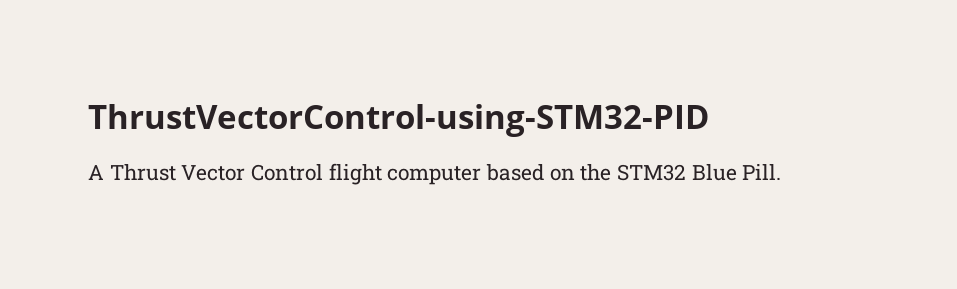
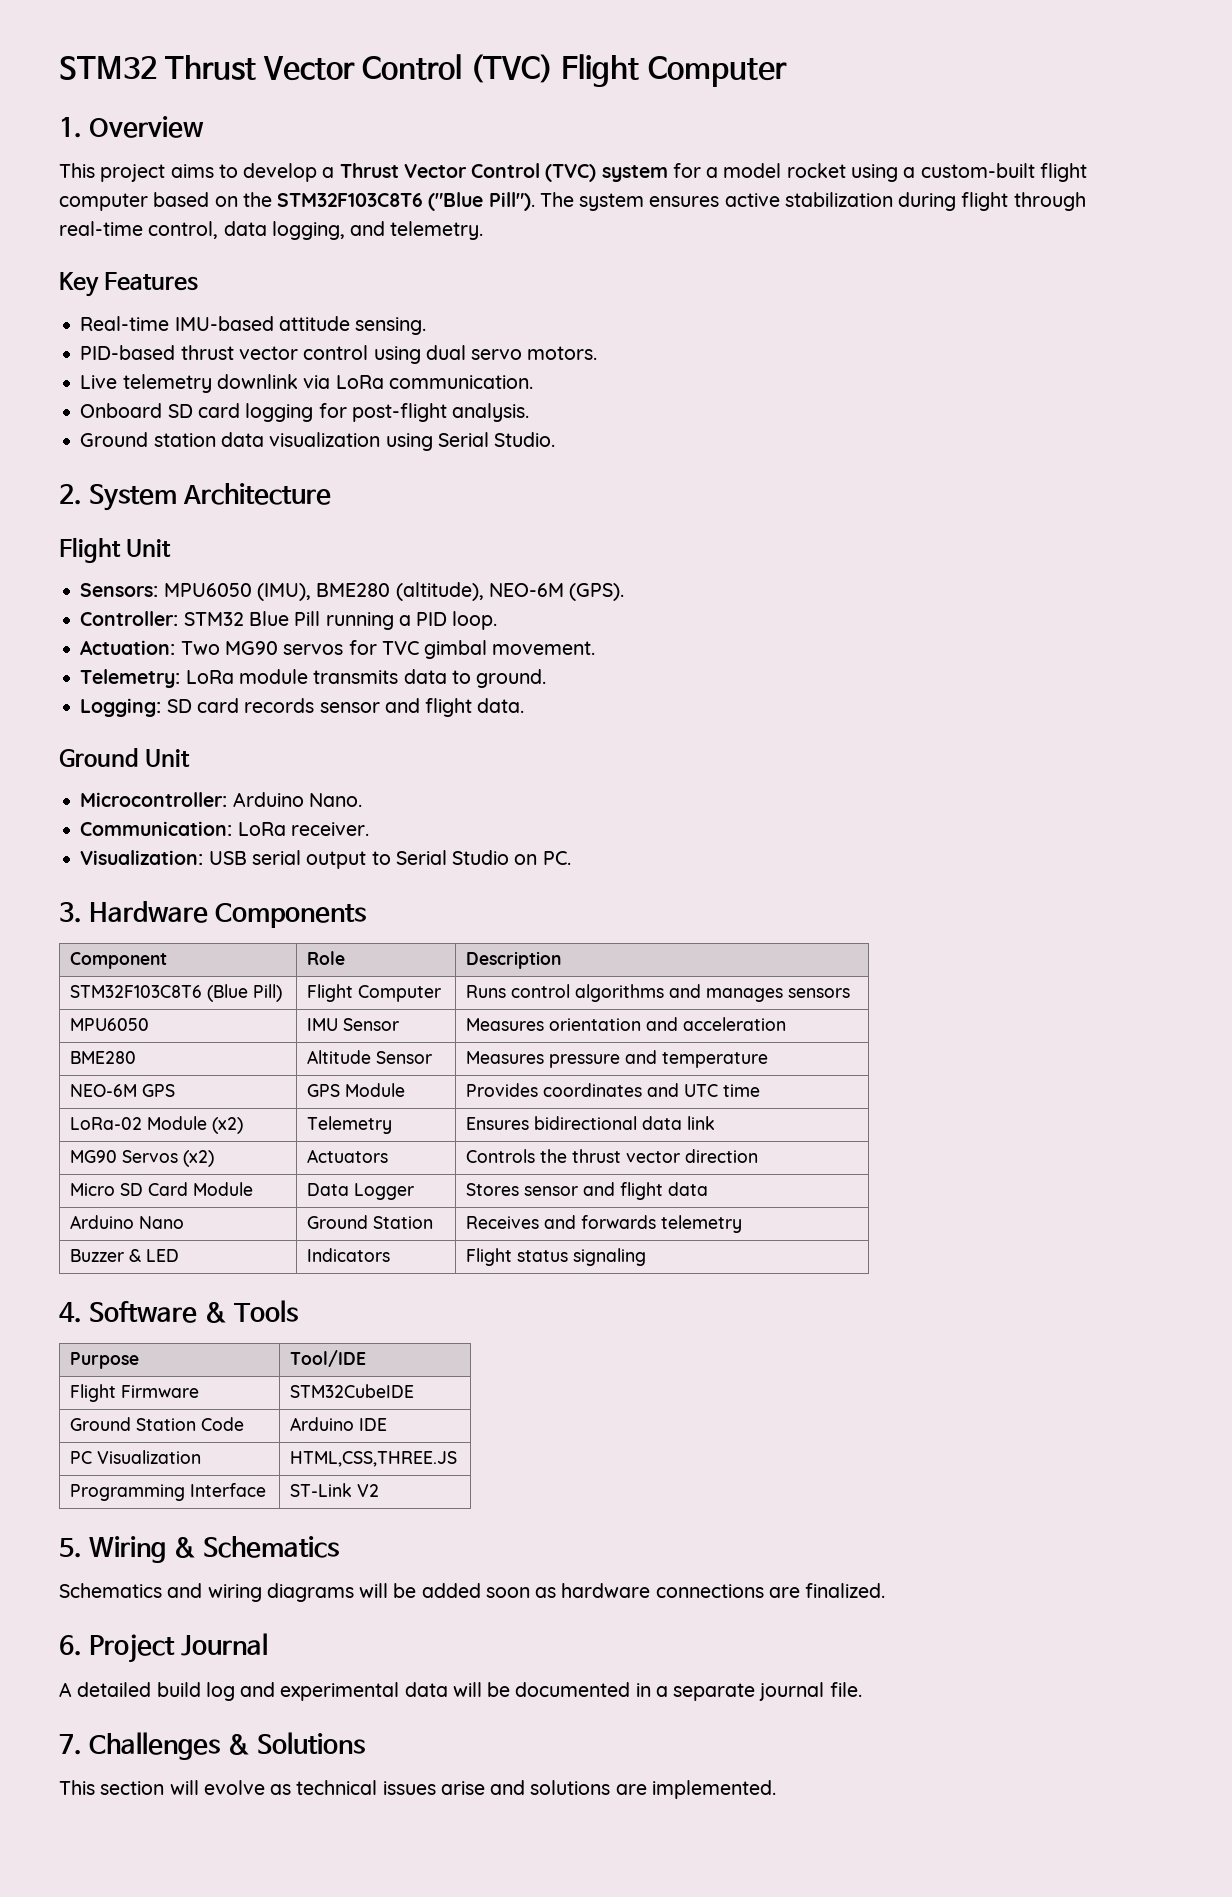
[88,104,709,137] [88,164,324,181] ThrustVectorControl-using-STM32-PID // A Thrust Vector Control -> [59,54,787,87] [59,116,205,138] [59,163,1035,182] STM32 Thrust Vector Control (TVC) Flight Computer // 1. Overview // This project aims to develop a Thrust Vector Control (TVC) system for a model rocket using a custom-built
[617,164,782,181] STM32 Blue Pill. -> [277,192,1086,211] [59,221,484,240] [59,272,199,297] [80,316,427,335] [80,345,598,364] [80,374,533,393] [80,403,530,422] [80,432,556,451] [59,483,332,511] [59,537,172,563] [80,582,625,601] [80,611,498,630] [80,640,596,659] [80,669,547,688] [80,698,525,717] [59,748,191,767] [80,792,362,807] [80,821,369,836] [80,850,571,869] [59,901,367,928] [70,952,168,969] [307,951,346,965] [466,951,562,969] [70,984,283,1002] [307,984,442,1002] [466,984,851,1002] [70,1018,150,1031] [307,1018,400,1031] [466,1017,787,1031] [70,1051,137,1064] [307,1050,433,1064] [466,1050,769,1068] [70,1084,176,1097] [307,1083,406,1097] [466,1083,761,1097] [70,1116,244,1134] [307,1116,393,1134] [466,1116,716,1130] [70,1150,215,1167] [307,1149,389,1163] [466,1149,759,1163] [70,1182,254,1196] [307,1183,415,1200] [466,1182,709,1200] [70,1215,185,1229] [307,1215,434,1229] [466,1215,743,1233] [70,1249,180,1262] [307,1248,391,1262] [466,1248,647,1266] [59,1300,299,1323] [70,1352,140,1369] [290,1350,367,1367] [70,1384,200,1402] [290,1384,415,1398] [70,1417,245,1431] [290,1417,388,1431] [70,1450,202,1464] [290,1451,458,1467] [70,1483,267,1501] [290,1483,380,1497] [59,1536,340,1563] [59,1583,886,1602] [59,1633,269,1663] [59,1682,862,1701] [59,1732,366,1760] [59,1780,776,1799] STM32F103C8T6 ("Blue Pill"). The system ensures active stabilization during flight through real-time control, data logging, and telemetry. // Key Features // Real-time IMU-based attitude sensing. // PID-based thrust vector control using dual servo motors. // Live telemetry downlink via LoRa communication. // Onboard SD card logging for post-flight analysis. // Ground station data visualization using Serial Studio. // 2. System Architecture // Flight Unit // Sensors: MPU6050 (IMU), BME280 (altitude), NEO-6M (GPS). // Controller: STM32 Blue Pill running a PID loop. // Actuation: Two MG90 servos for TVC gimbal movement. // Telemetry: LoRa module transmits data to ground. // Logging: SD card records sensor and flight data. // Ground Unit // Microcontroller: Arduino Nano. // Communication: LoRa receiver. // Visualization: USB serial output to Serial Studio on PC. // 3. Hardware Components // Component | Role | Description // STM32F103C8T6 (Blue Pill) | Flight Computer | Runs control algorithms and manages sensors // MPU6050 | IMU Sensor | Measures orientation and acceleration // BME280 | Altitude Sensor | Measures pressure and temperature // NEO-6M GPS | GPS Module | Provides coordinates and UTC time // LoRa-02 Module (x2) | Telemetry | Ensures bidirectional data link // MG90 Servos (x2) | Actuators | Controls the thrust vector direction // Micro SD Card Module | Data Logger | Stores sensor and flight data // Arduino Nano | Ground Station | Receives and forwards telemetry // Buzzer & LED | Indicators | Flight status signaling // 4. Software & Tools // Purpose | Tool/IDE // Flight Firmware | STM32CubeIDE // Ground Station Code | Arduino IDE // PC Visualization | HTML,CSS,THREE.JS // Programming Interface | ST-Link V2 // 5. Wiring & Schematics // Schematics and wiring diagrams will be added soon as hardware connections are finalized. // 6. Project Journal // A detailed build log and experimental data will be documented in a separate journal file. // 7. Challenges & Solutions // This section will evolve as technical issues arise and solutions are implemented.

